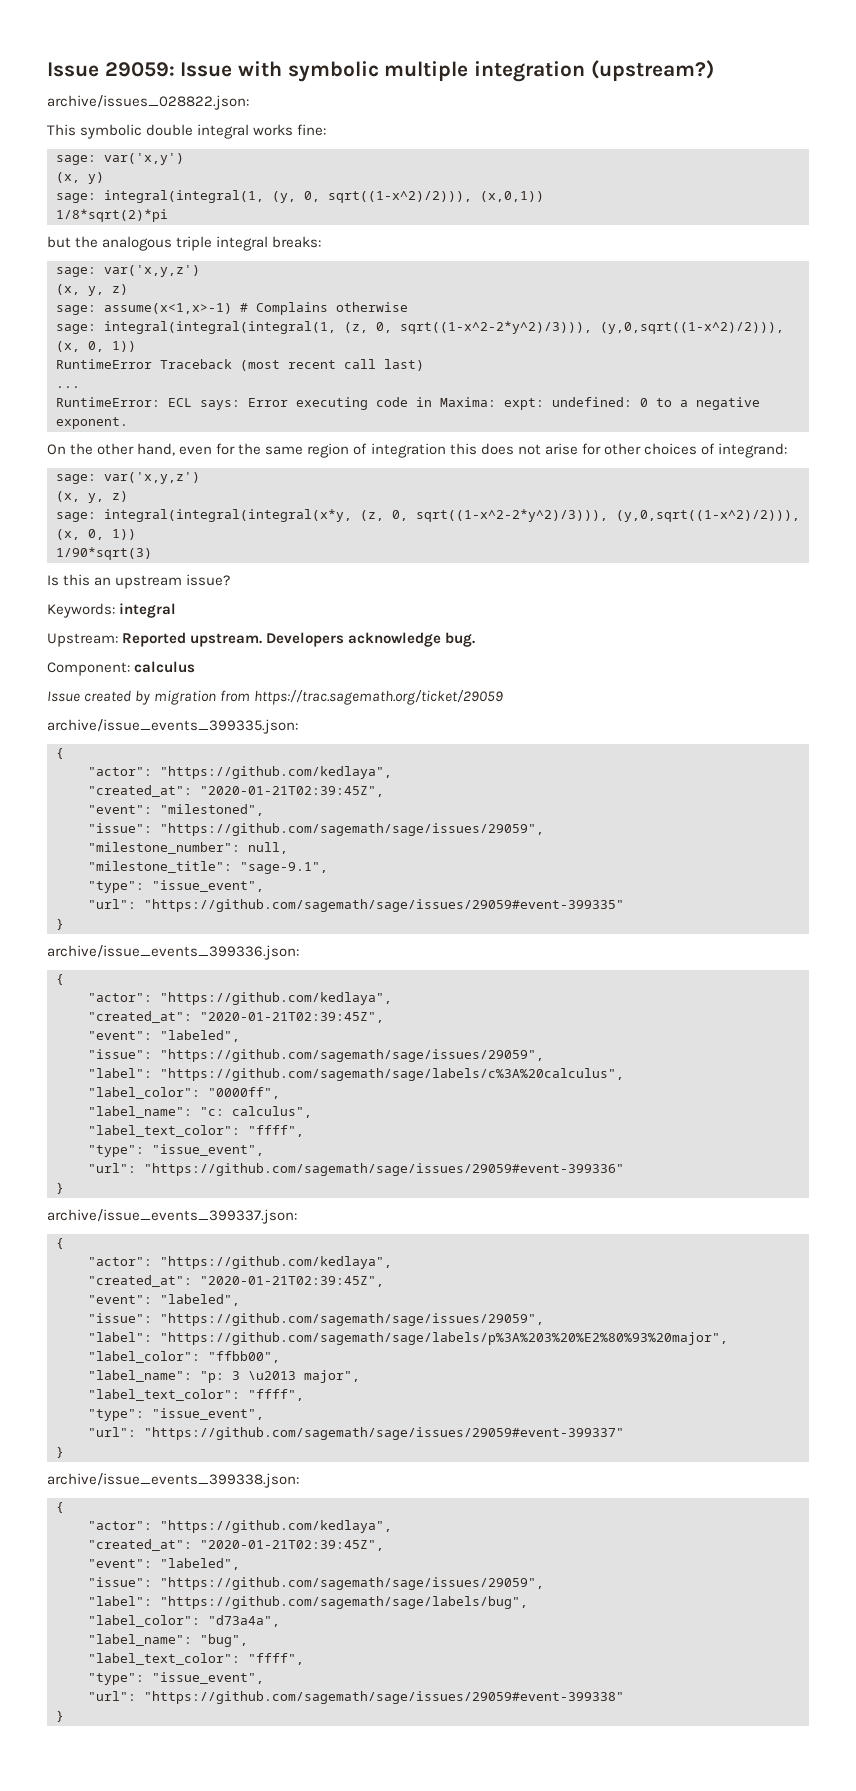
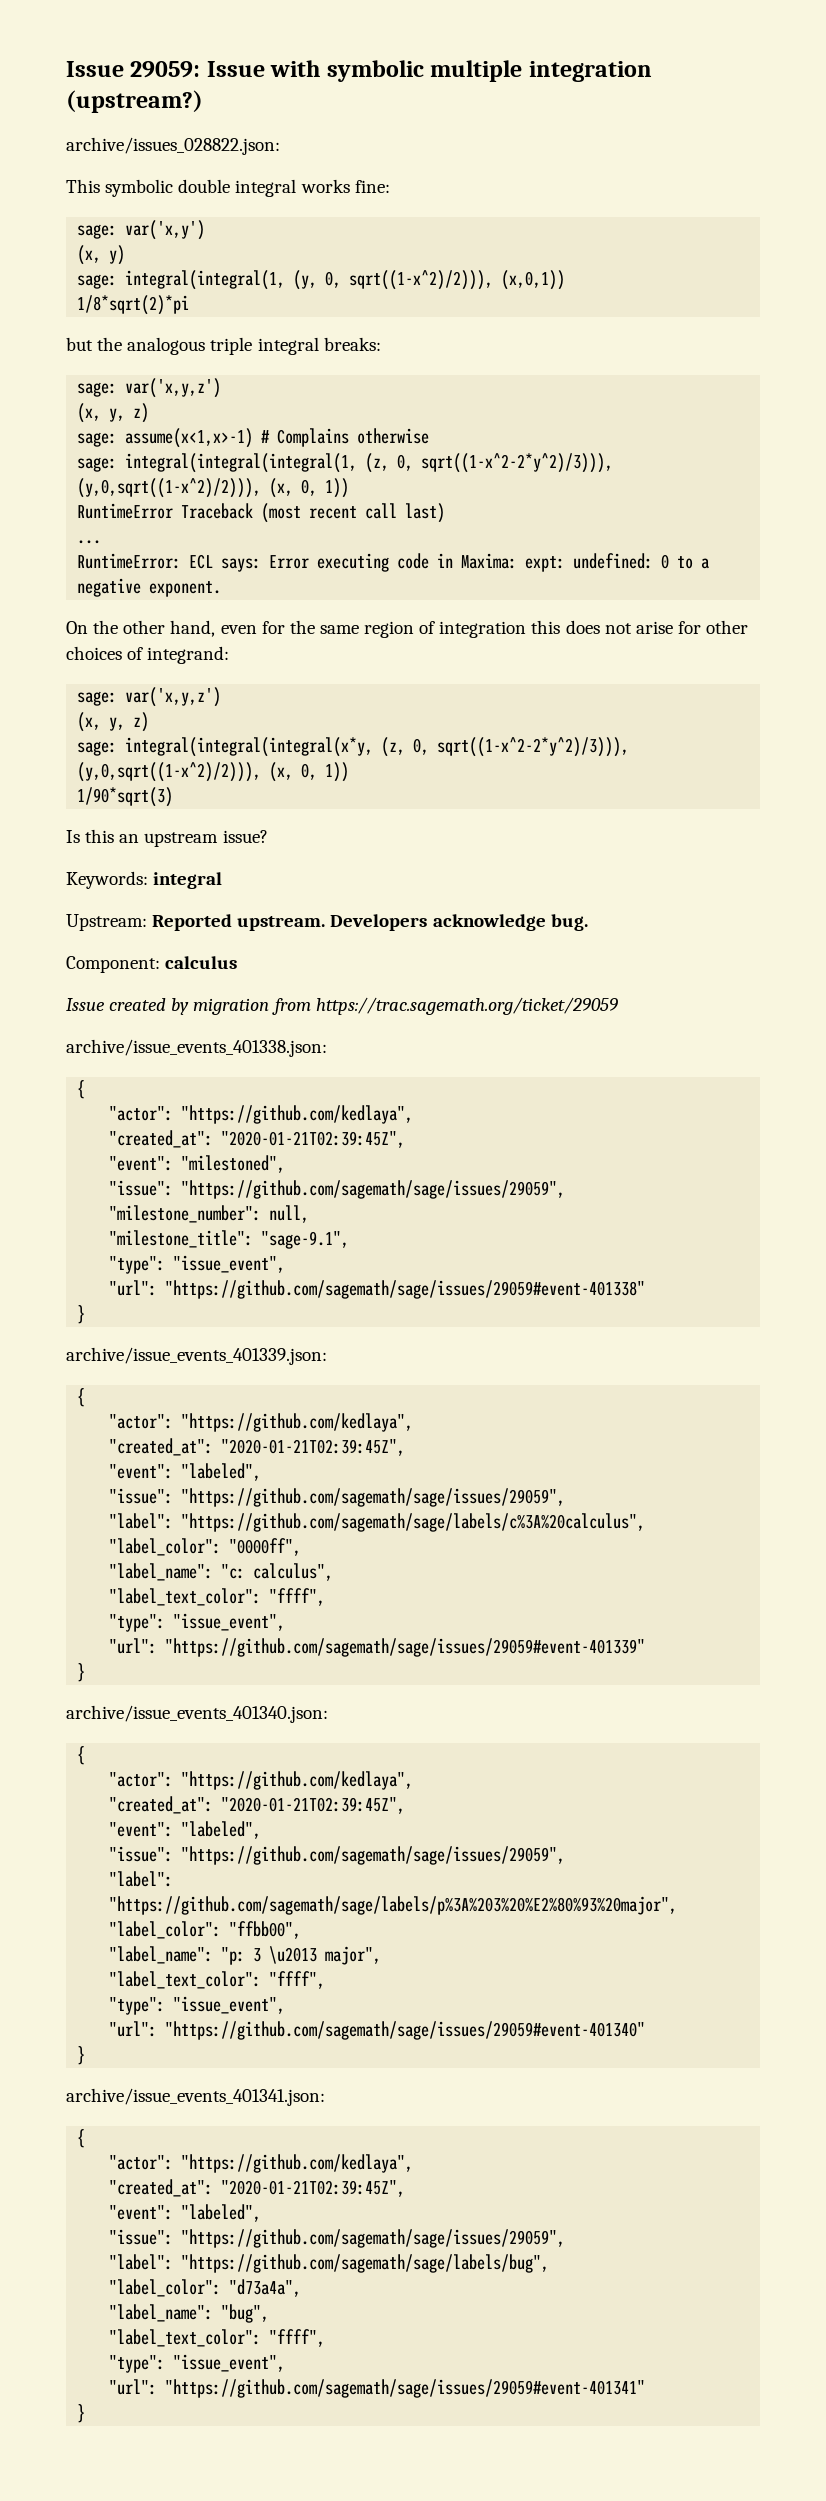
[47,719,298,734] archive/issue_events_399335.json: -> [66,1039,327,1057] archive/issue_events_401338.json:
[144,899,624,912] [56,919,64,930] [47,945,299,960] "https://github.com/sagemath/sage/issues/29059#event-399335" // } // archive/issue_events_399336.json: -> [165,1280,646,1299] [77,1305,86,1324] [66,1347,327,1365] "https://github.com/sagemath/sage/issues/29059#event-401338" // } // archive/issue_events_401339.json:
[144,1163,624,1176] [56,1183,64,1194] [47,1209,297,1224] "https://github.com/sagemath/sage/issues/29059#event-399336" // } // archive/issue_events_399337.json: -> [165,1638,646,1657] [77,1663,86,1682] [66,1705,328,1723] "https://github.com/sagemath/sage/issues/29059#event-401339" // } // archive/issue_events_401340.json:
[144,1427,624,1440] [56,1447,64,1458] [47,1473,299,1488] "https://github.com/sagemath/sage/issues/29059#event-399337" // } // archive/issue_events_399338.json: -> [165,2021,646,2040] [77,2046,86,2065] [66,2088,325,2106] "https://github.com/sagemath/sage/issues/29059#event-401340" // } // archive/issue_events_401341.json:
[144,1691,624,1704] "https://github.com/sagemath/sage/issues/29059#event-399338" -> [165,2379,646,2398] "https://github.com/sagemath/sage/issues/29059#event-401341"

